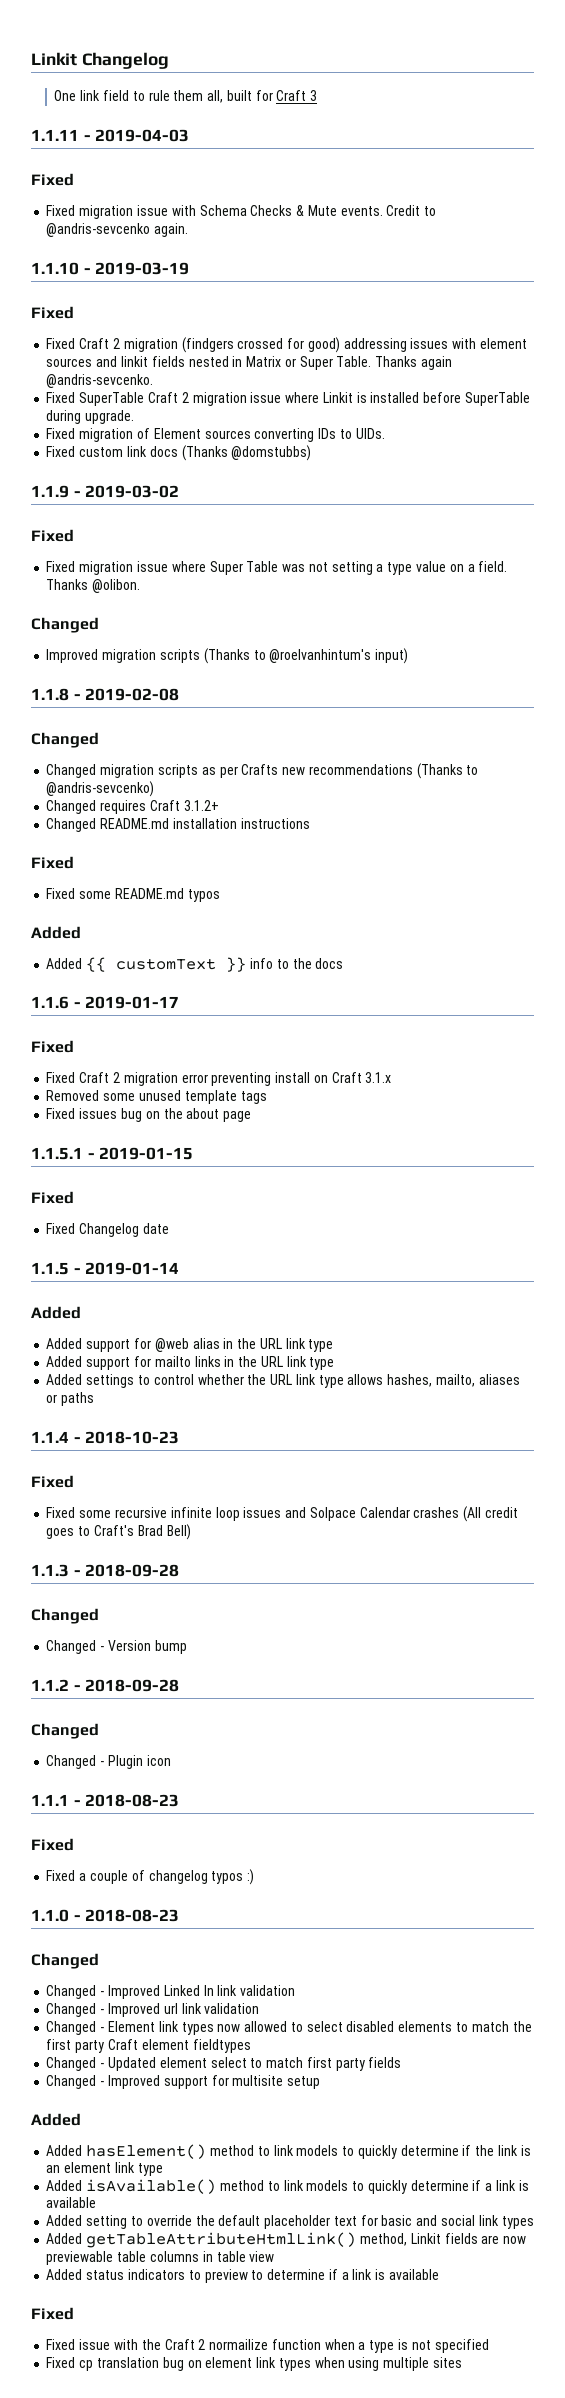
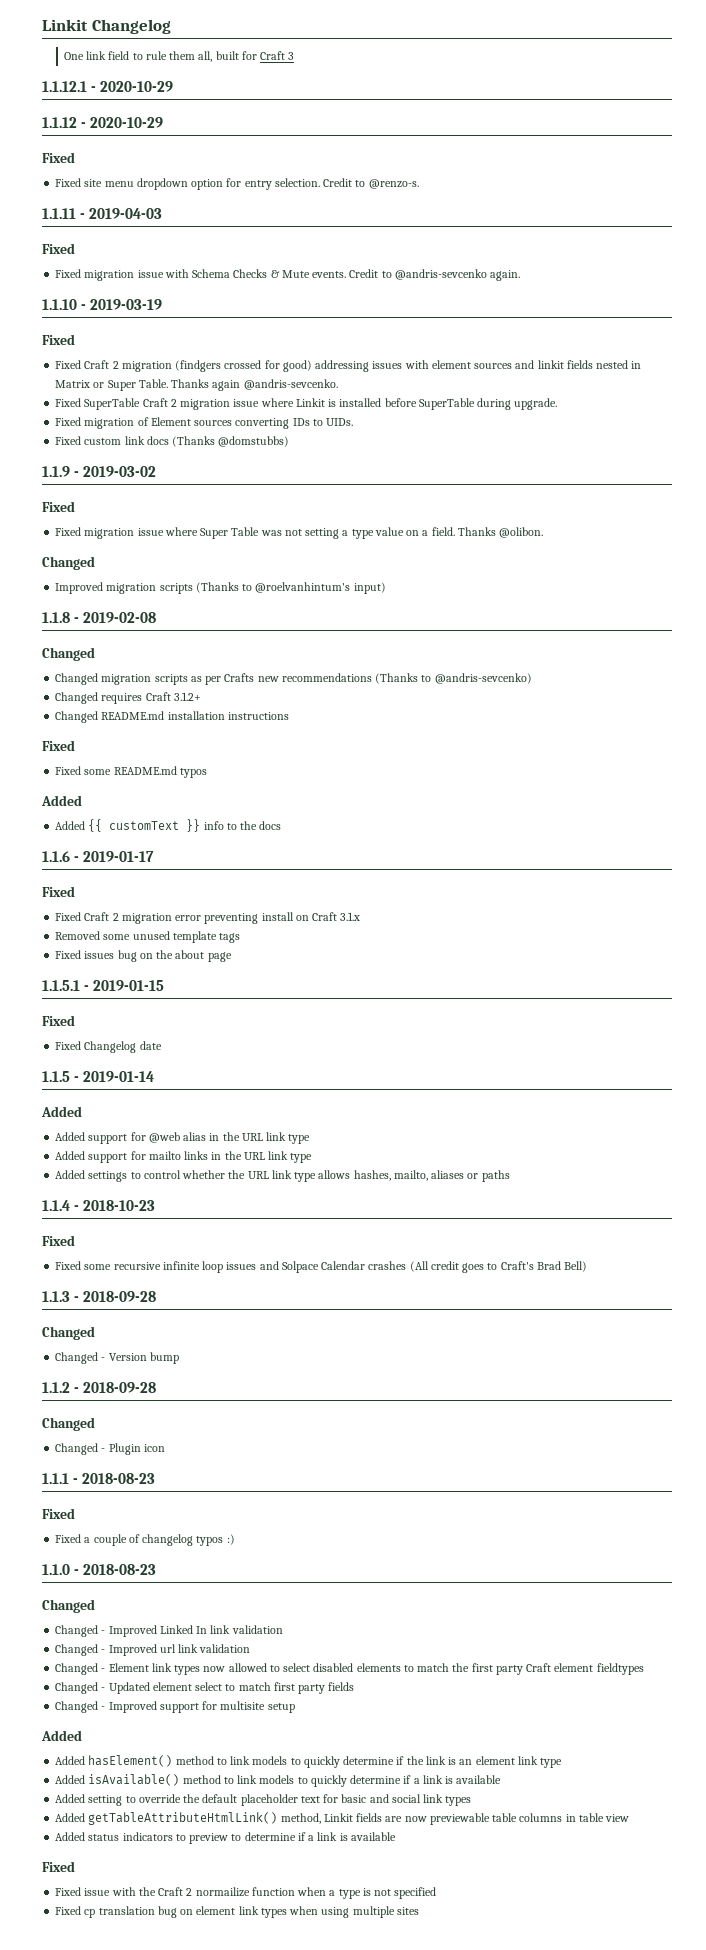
(318, 95) none -> [42,81,174,92] [42,117,164,128] [42,152,75,163] [55,178,419,190] // 1.1.12.1 - 2020-10-29 // 1.1.12 - 2020-10-29 // Fixed // Fixed site menu dropdown option for entry selection. Credit to @renzo-s.

